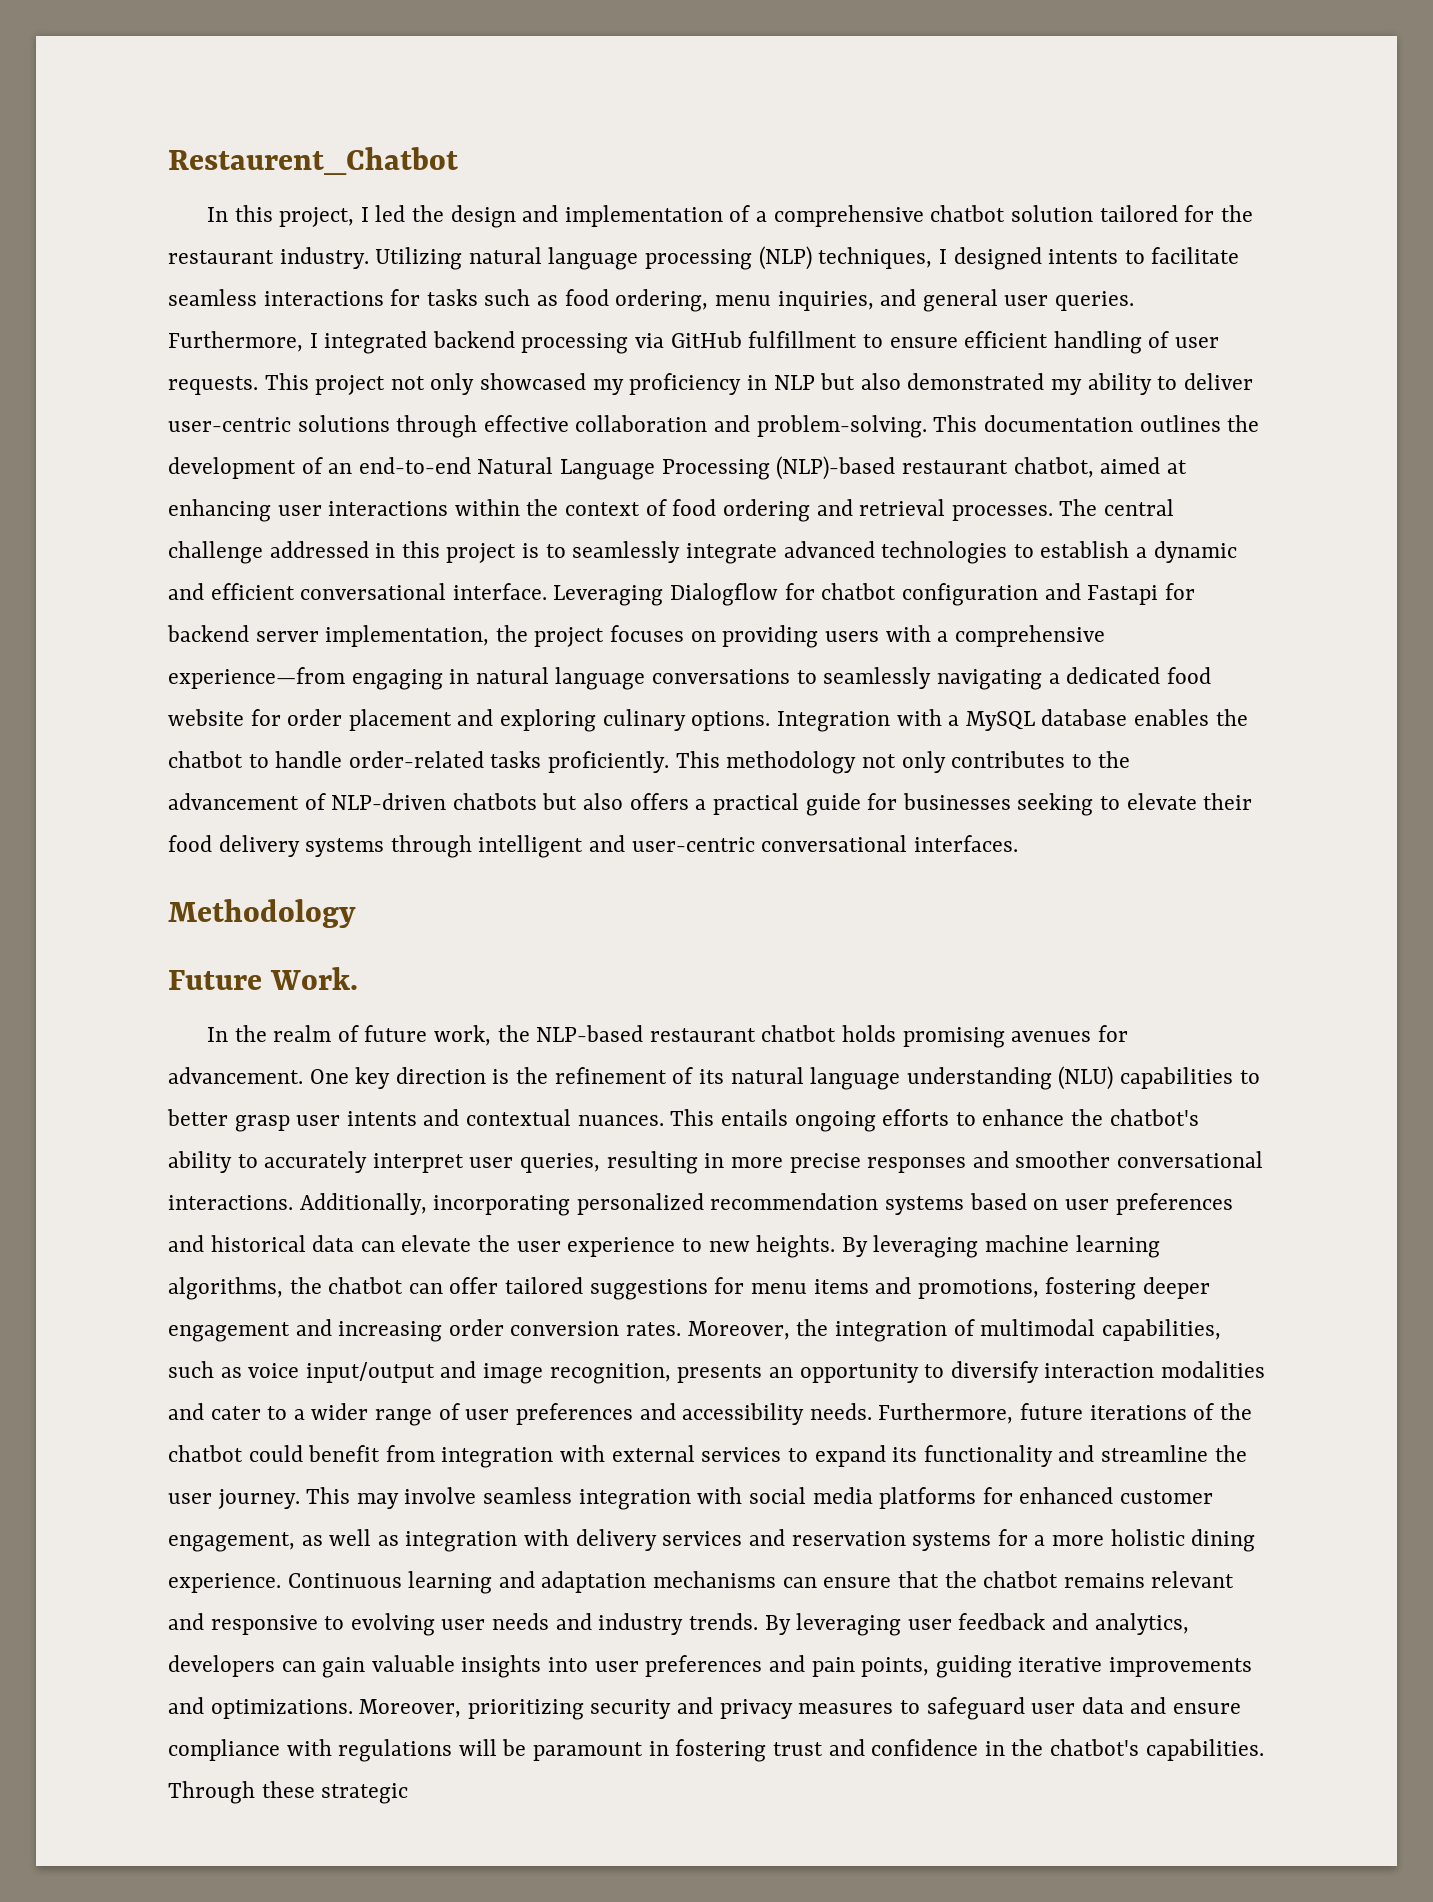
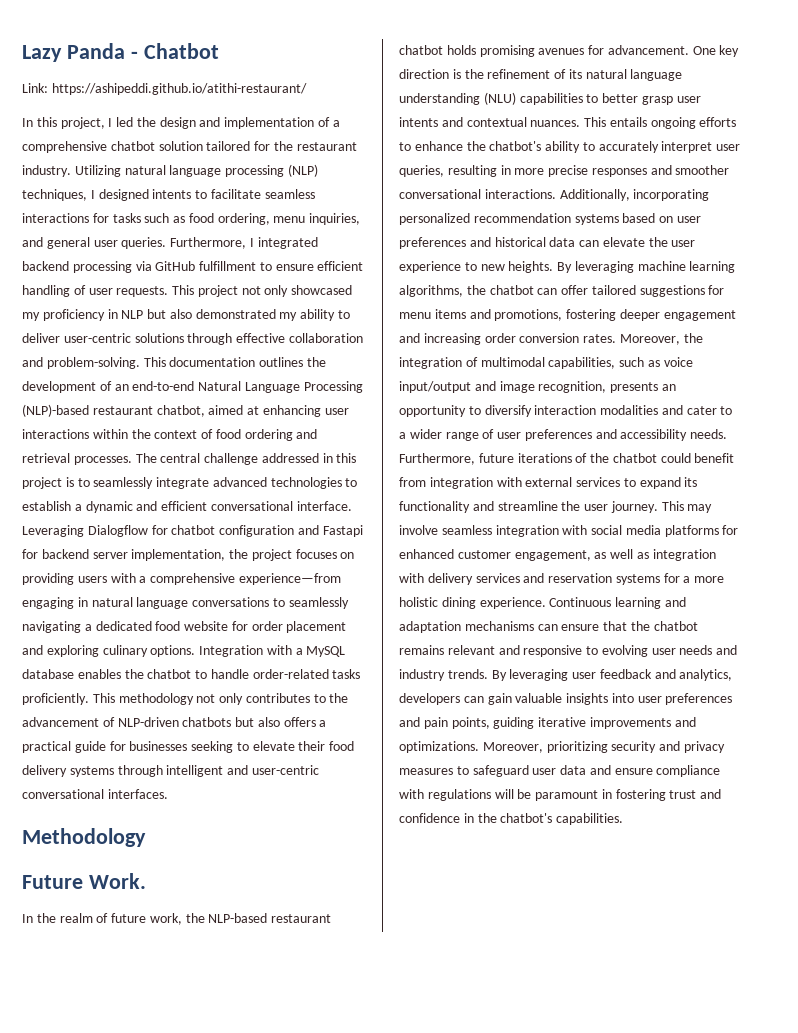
[168,147,458,175] Restaurent_Chatbot -> [22,43,219,62] [22,83,307,95] Lazy Panda - Chatbot // Link: https://ashipeddi.github.io/atithi-restaurant/
[168,1781,409,1804] Through these strategic -> (624, 819) none

